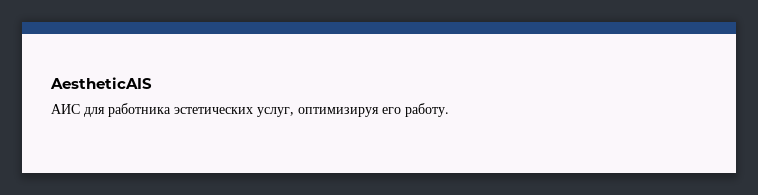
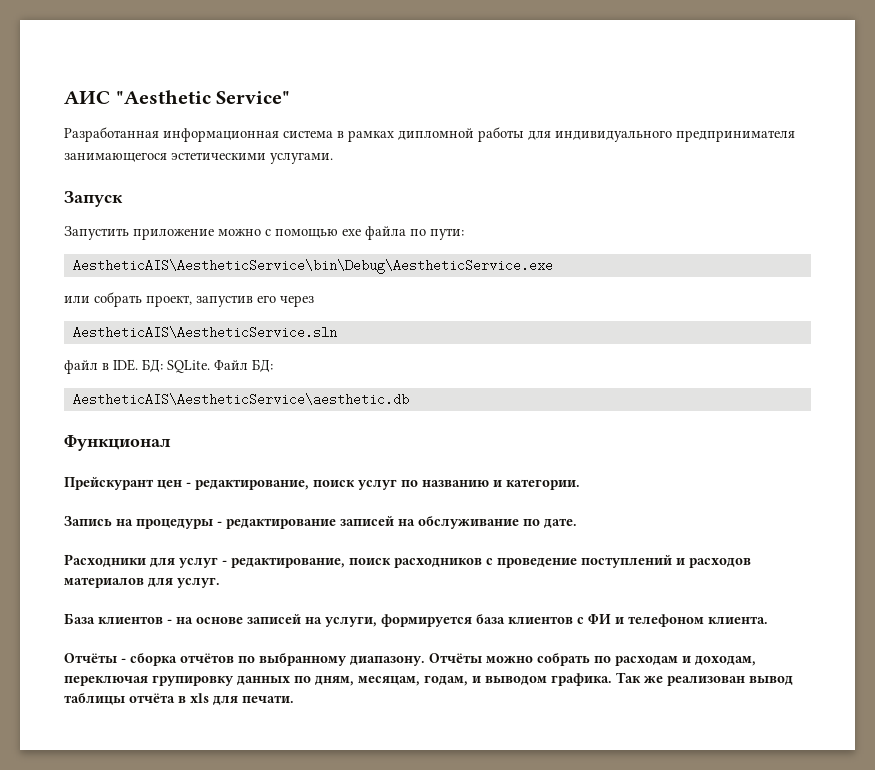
[50,77,152,89] [51,103,449,117] AestheticAIS // АИС для работника эстетических услуг, оптимизируя его работу. -> [64,90,291,104] [64,127,795,142] [64,152,333,164] [64,191,123,207] [64,226,464,240] [72,259,553,274] [64,292,314,307] [72,326,337,339] [64,359,273,374] [72,393,409,406] [64,435,171,451] [64,476,580,490] [64,515,577,529] [64,554,751,568] [64,577,220,588] [64,613,768,627] [64,653,756,666] [64,672,793,686] [64,693,294,706] АИС "Aesthetic Service" // Разработанная информационная система в рамках дипломной работы для индивидуального предпринимателя занимающегося эстетическими услугами. // Запуск // Запустить приложение можно с помощью exe файла по пути: // AestheticAIS\AestheticService\bin\Debug\AestheticService.exe // или собрать проект, запустив его через // AestheticAIS\AestheticService.sln // файл в IDE. БД: SQLite. Файл БД: // AestheticAIS\AestheticService\aesthetic.db // Функционал // Прейскурант цен - редактирование, поиск услуг по названию и категории. // Запись на процедуры - редактирование записей на обслуживание по дате. // Расходники для услуг - редактирование, поиск расходников с проведение поступлений и расходов материалов для услуг. // База клиентов - на основе записей на услуги, формируется база клиентов с ФИ и телефоном клиента. // Отчёты - сборка отчётов по выбранному диапазону. Отчёты можно собрать по расходам и доходам, переключая групировку данных по дням, месяцам, годам, и выводом графика. Так же реализован вывод таблицы отчёта в xls для печати.

